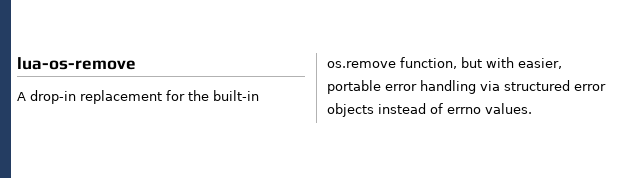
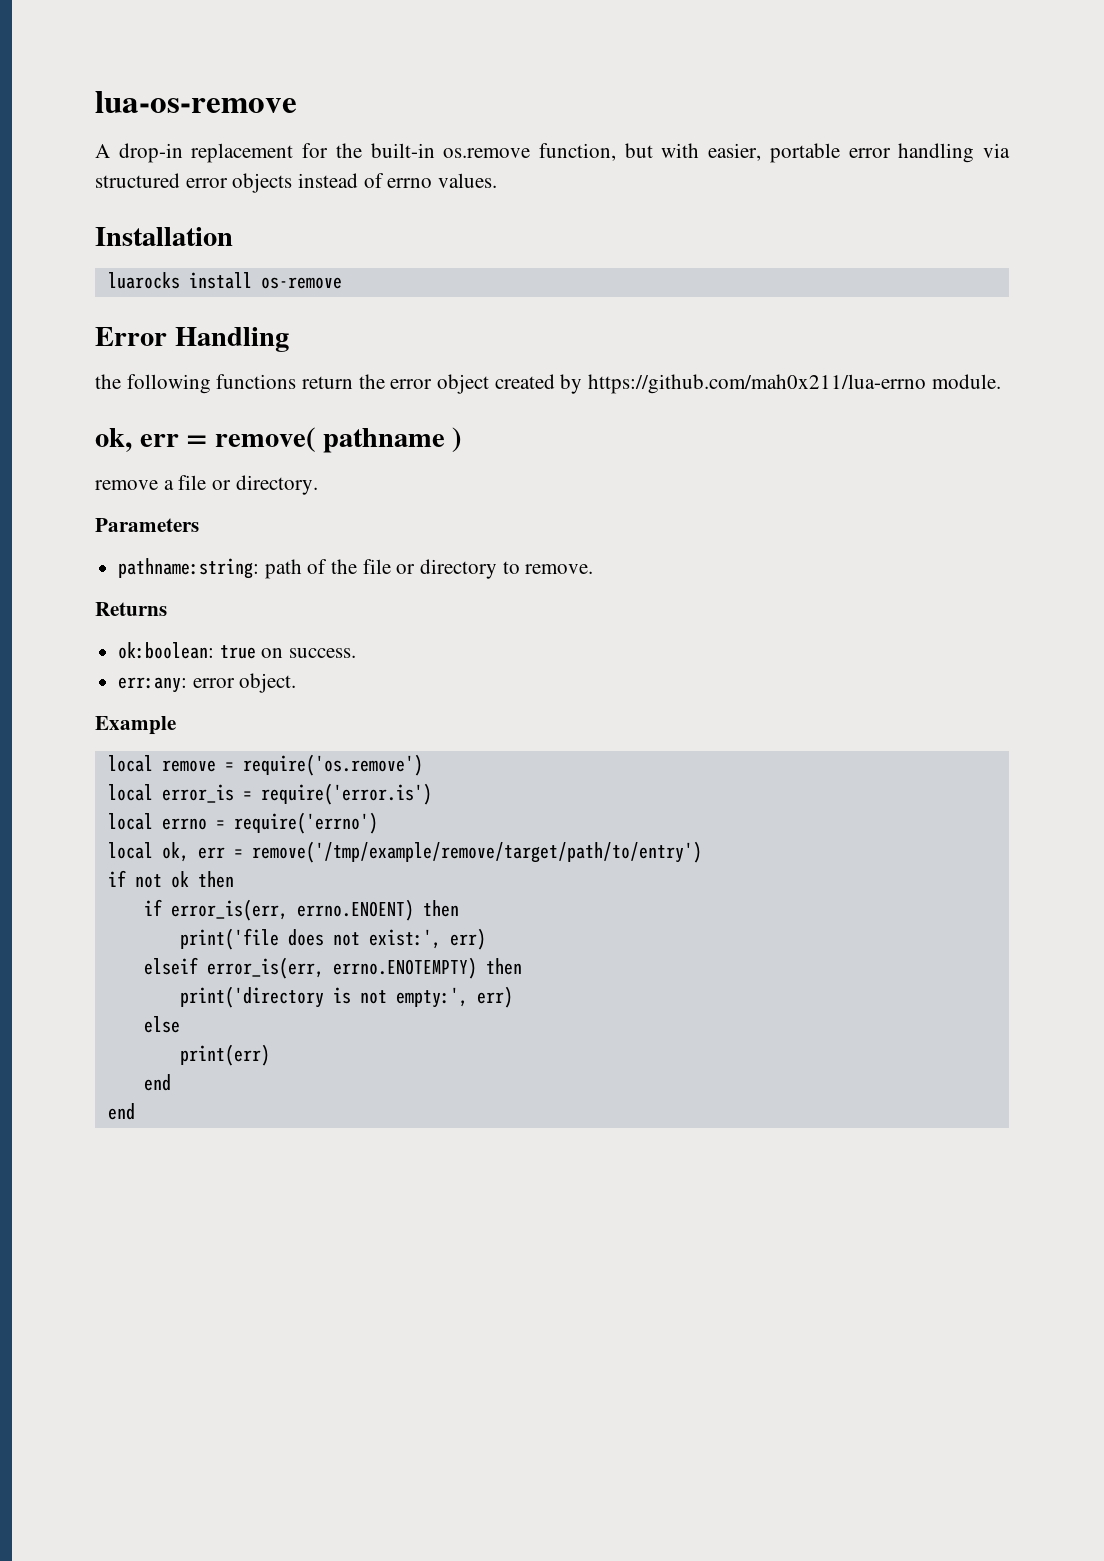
(532, 108) none -> [95,227,233,246] [107,272,342,289] [95,327,289,352] [95,374,1001,394] [95,427,462,453] [95,475,318,495] [95,518,199,532] [118,558,594,579] [95,602,167,616] [118,642,357,659] [118,673,297,693] [95,716,176,735] [107,754,423,776] [107,783,432,805] [107,812,378,834] [107,841,702,863] [107,870,234,888] [143,899,459,921] [179,928,486,950] [143,957,522,979] [179,986,513,1008] [143,1016,180,1033] [179,1044,270,1066] [143,1074,171,1091] [107,1103,135,1120] // Installation // luarocks install os-remove // Error Handling // the following functions return the error object created by https://github.com/mah0x211/lua-errno module. // ok, err = remove( pathname ) // remove a file or directory. // Parameters // pathname:string: path of the file or directory to remove. // Returns // ok:boolean: true on success. // err:any: error object. // Example // local remove = require('os.remove') // local error_is = require('error.is') // local errno = require('errno') // local ok, err = remove('/tmp/example/remove/target/path/to/entry') // if not ok then // if error_is(err, errno.ENOENT) then // print('file does not exist:', err) // elseif error_is(err, errno.ENOTEMPTY) then // print('directory is not empty:', err) // else // print(err) // end // end

